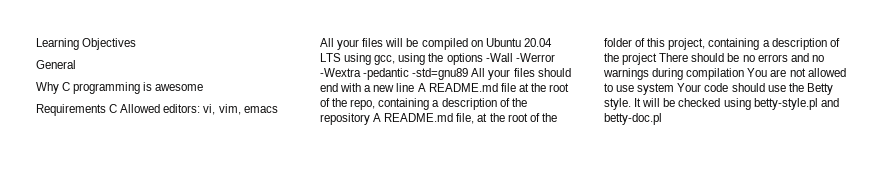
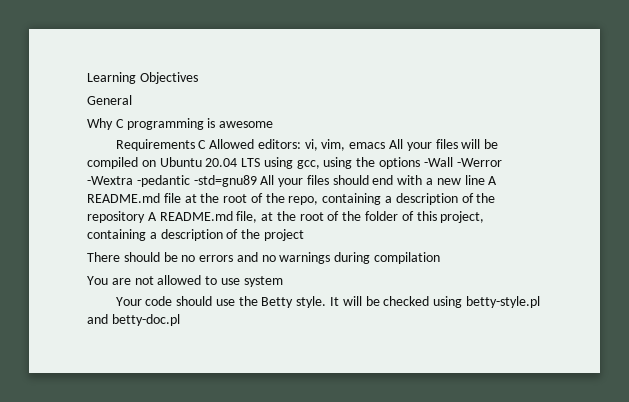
(658, 59) none -> (304, 235) //
(745, 74) none -> (441, 258) //
(675, 89) none -> (283, 281) //

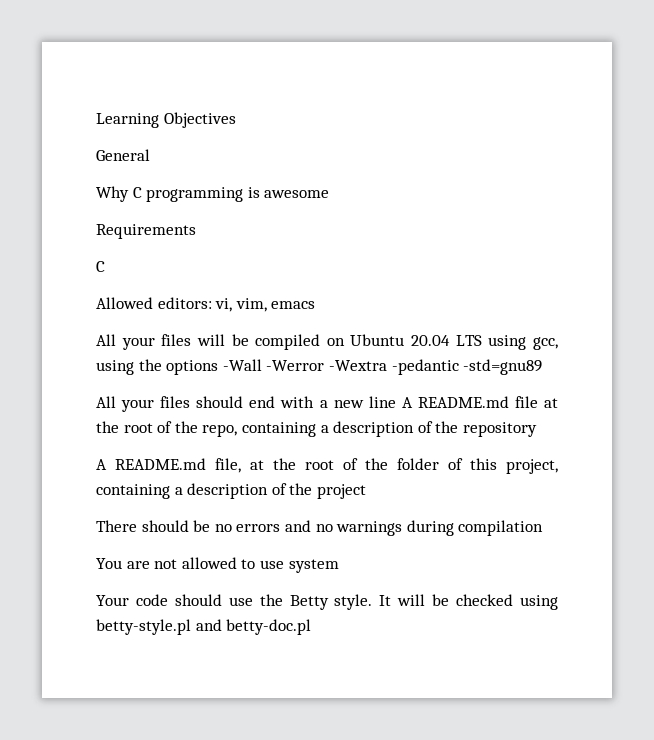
[198,140,207,149] C -> [96,261,105,272] // C //
(386, 145) none -> (316, 305) //
(257, 181) none -> (543, 367) //
(145, 217) none -> (537, 429) //

